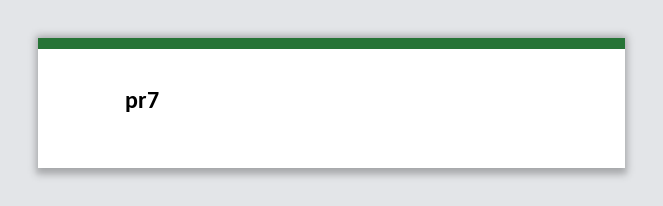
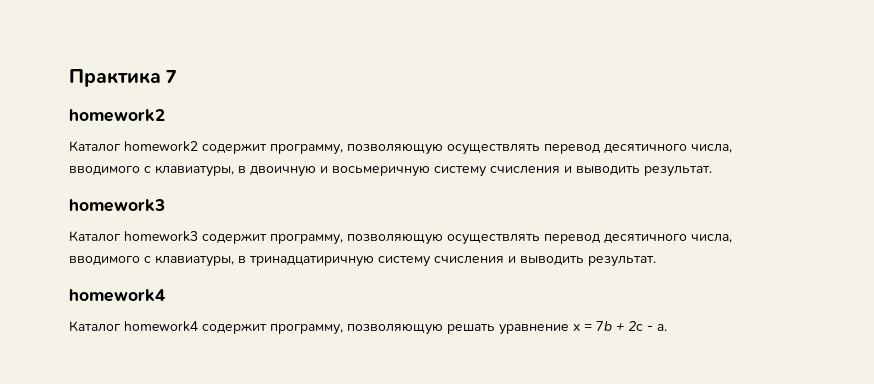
[125,92,159,112] pr7 -> [69,69,178,87] [69,109,165,122] [69,141,732,155] [69,165,712,177] [69,199,165,212] [69,231,732,245] [69,255,656,267] [69,289,165,302] [69,321,667,335] Практика 7 // homework2 // Каталог homework2 содержит программу, позволяющую осуществлять перевод десятичного числа, вводимого с клавиатуры, в двоичную и восьмеричную систему счисления и выводить результат. // homework3 // Каталог homework3 содержит программу, позволяющую осуществлять перевод десятичного числа, вводимого с клавиатуры, в тринадцатиричную систему счисления и выводить результат. // homework4 // Каталог homework4 содержит программу, позволяющую решать уравнение x = 7b + 2c - a.

